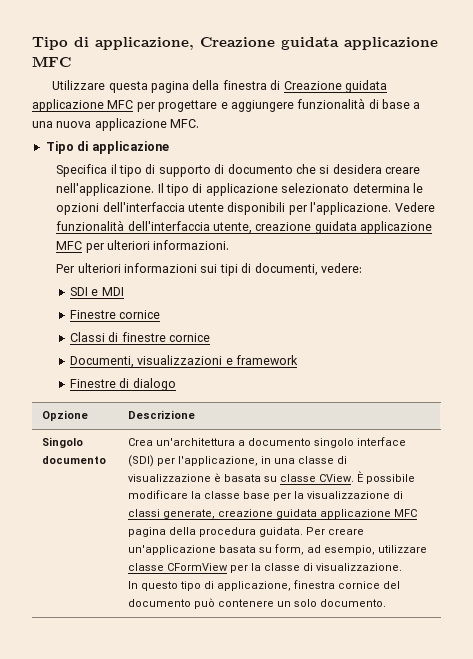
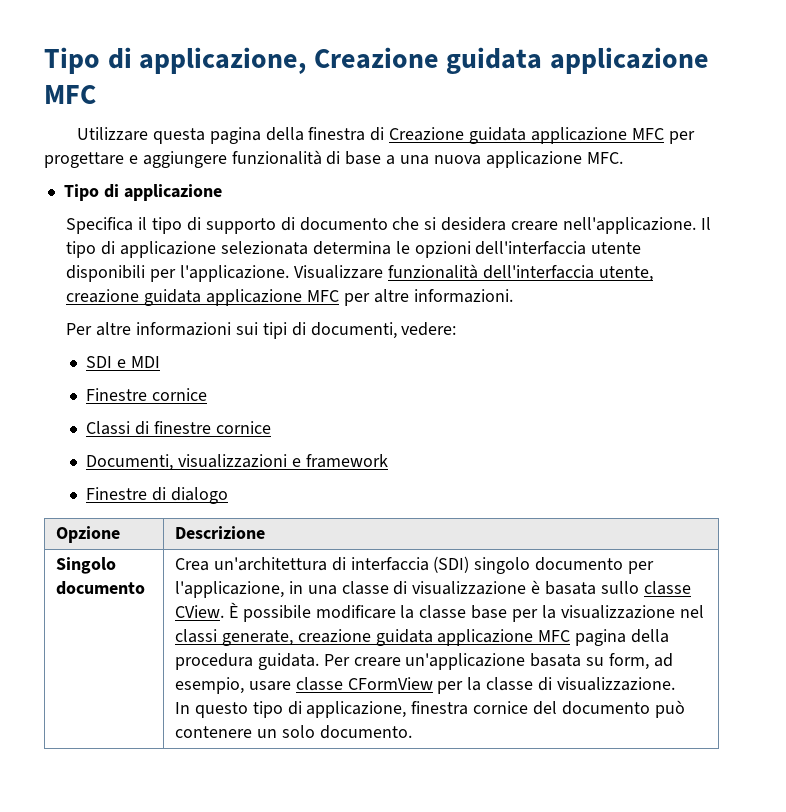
[281,183,350,193] selezionato -> [220,241,308,255] selezionata
[394,202,435,212] Vedere -> [293,265,383,279] Visualizzare
[107,240,151,250] ulteriori -> [373,289,409,303] altre
[77,263,121,273] ulteriori -> [96,322,132,336] altre
[237,437,406,448] [127,455,154,467] a documento singolo interface (SDI) -> [331,556,624,574] di interfaccia (SDI) singolo documento
[263,476,277,482] su -> [600,581,639,594] sullo
[392,491,403,499] di -> [679,605,704,618] nel
[377,545,427,553] utilizzare -> [248,681,291,691] usare

